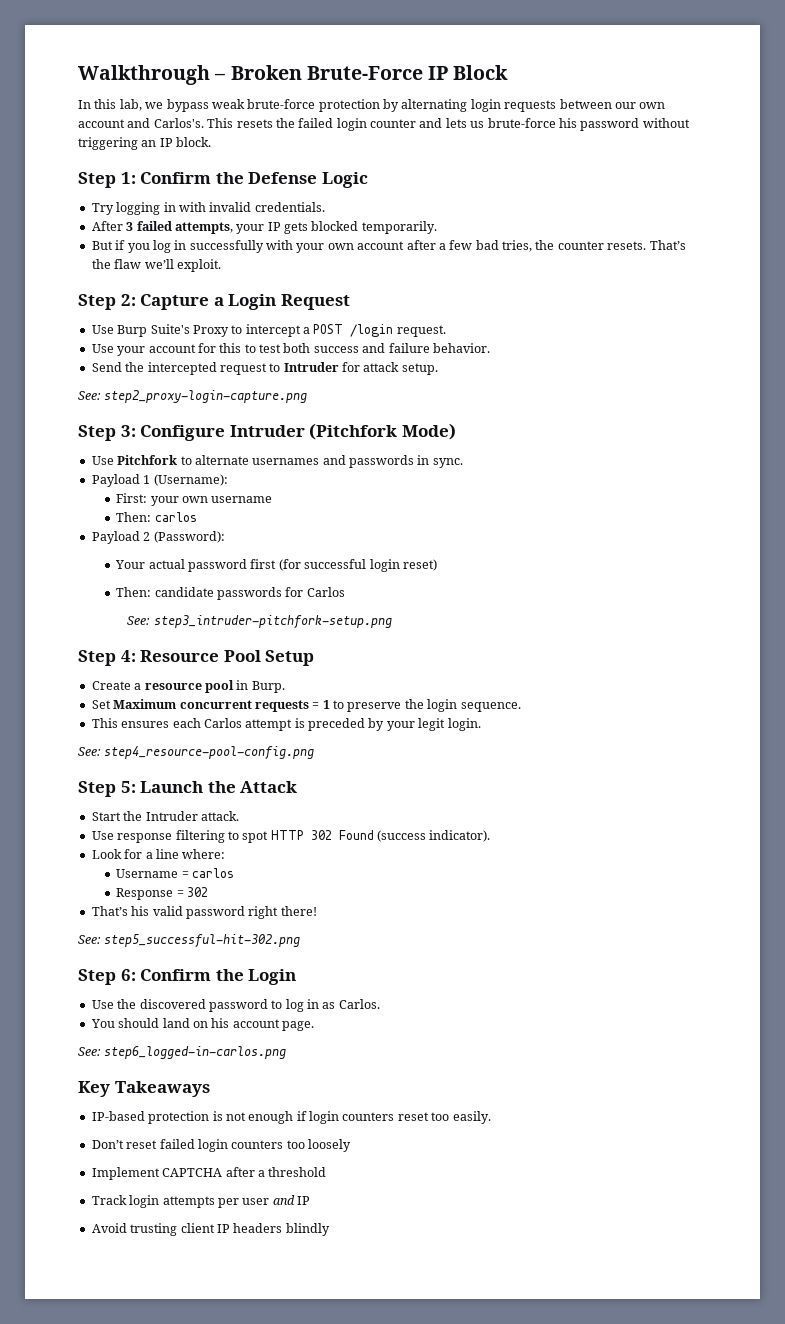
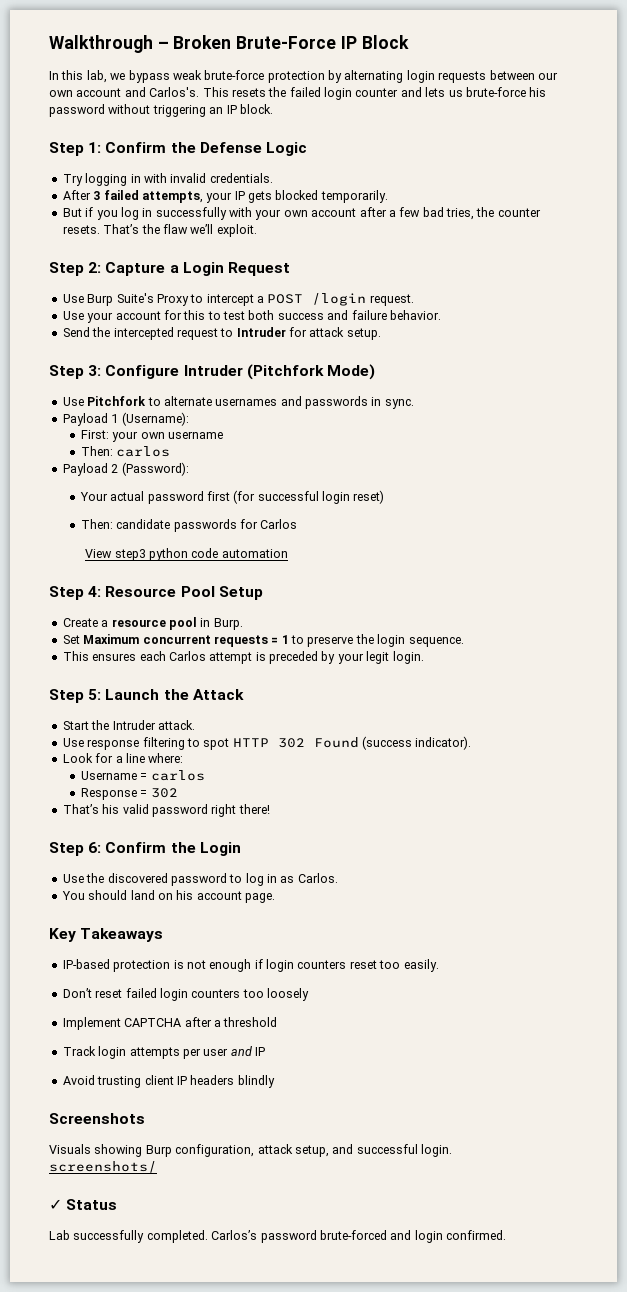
[78,390,308,403] // See: step2_proxy-login-capture.png -> (381, 334) none
[127,615,392,629] See: step3_intruder-pitchfork-setup.png -> [85,548,288,561] View step3 python code automation
[78,746,315,760] // See: step4_resource-pool-config.png -> (424, 657) none
[78,934,301,948] // See: step5_successful-hit-302.png -> (270, 809) none
[78,1046,287,1059] // See: step6_logged-in-carlos.png -> (275, 898) none
(330, 1229) none -> [49,1113,145,1124] [49,1144,452,1157] [49,1161,157,1173] [49,1199,118,1210] [49,1230,506,1243] // Screenshots // Visuals showing Burp configuration, attack setup, and successful login. screenshots/ // ✓ Status // Lab successfully completed. Carlos’s password brute-forced and login confirmed.

